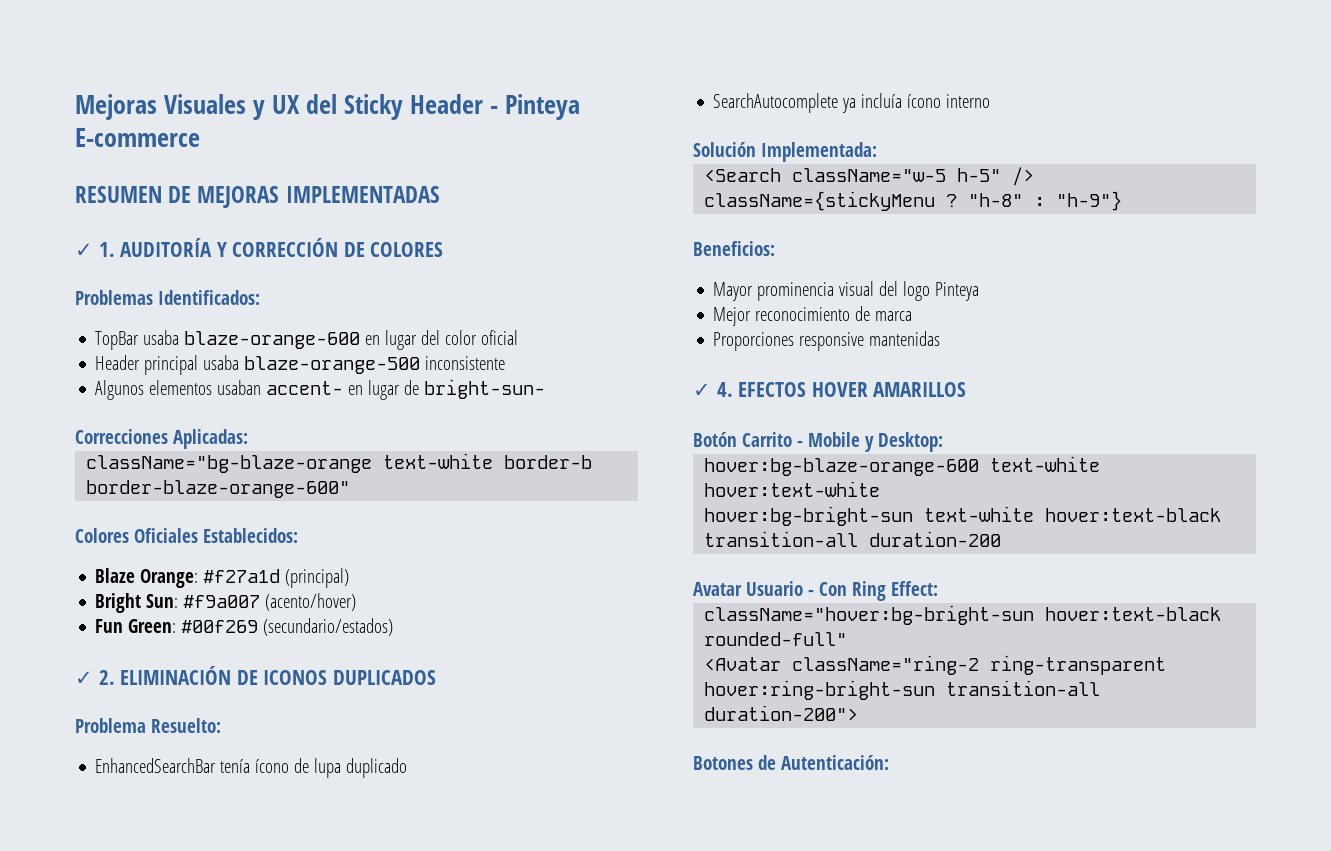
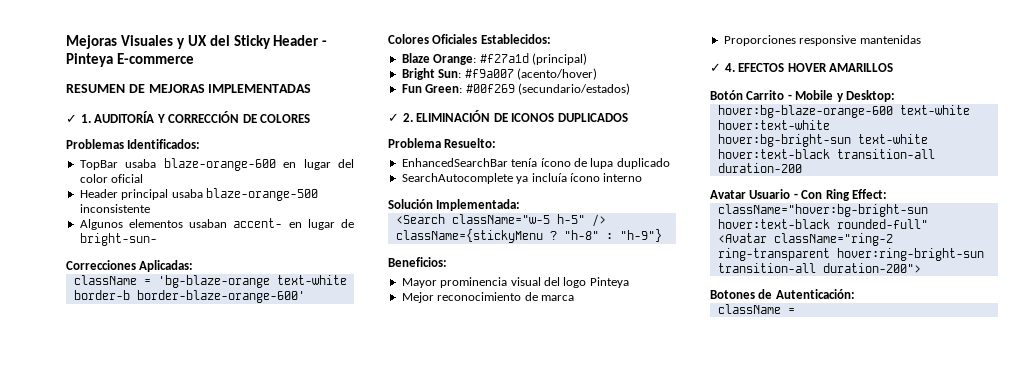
[86,455,373,473] className="bg-blaze-orange -> [73,275,270,288] className = 'bg-blaze-orange
[86,480,351,498] border-blaze-orange-600" -> [136,290,305,303] border-blaze-orange-600'
(889, 762) none -> [717,304,795,314] // className =

